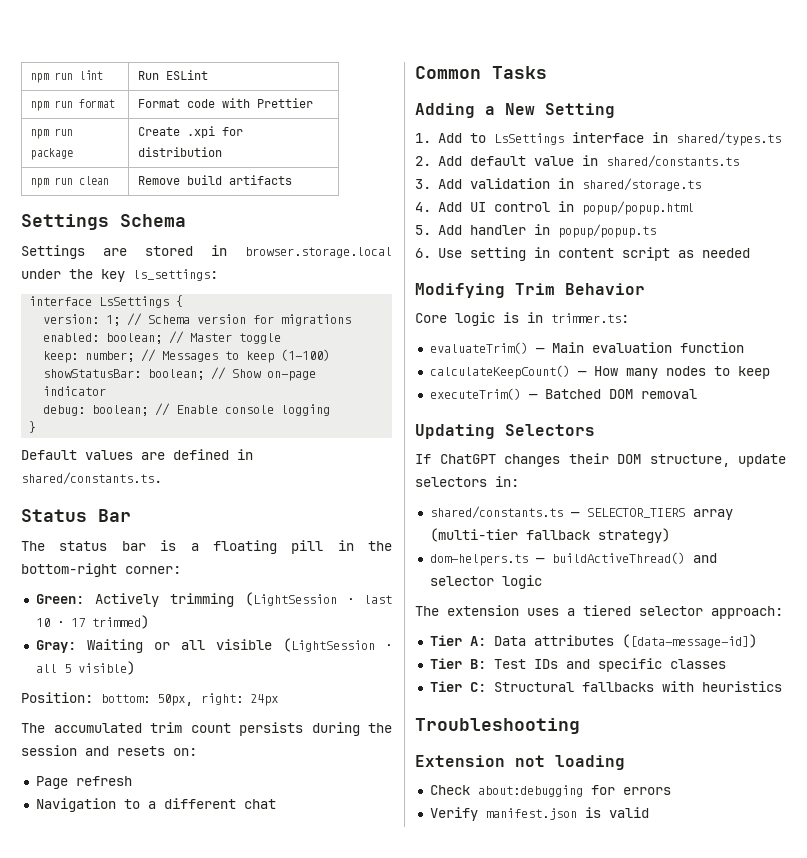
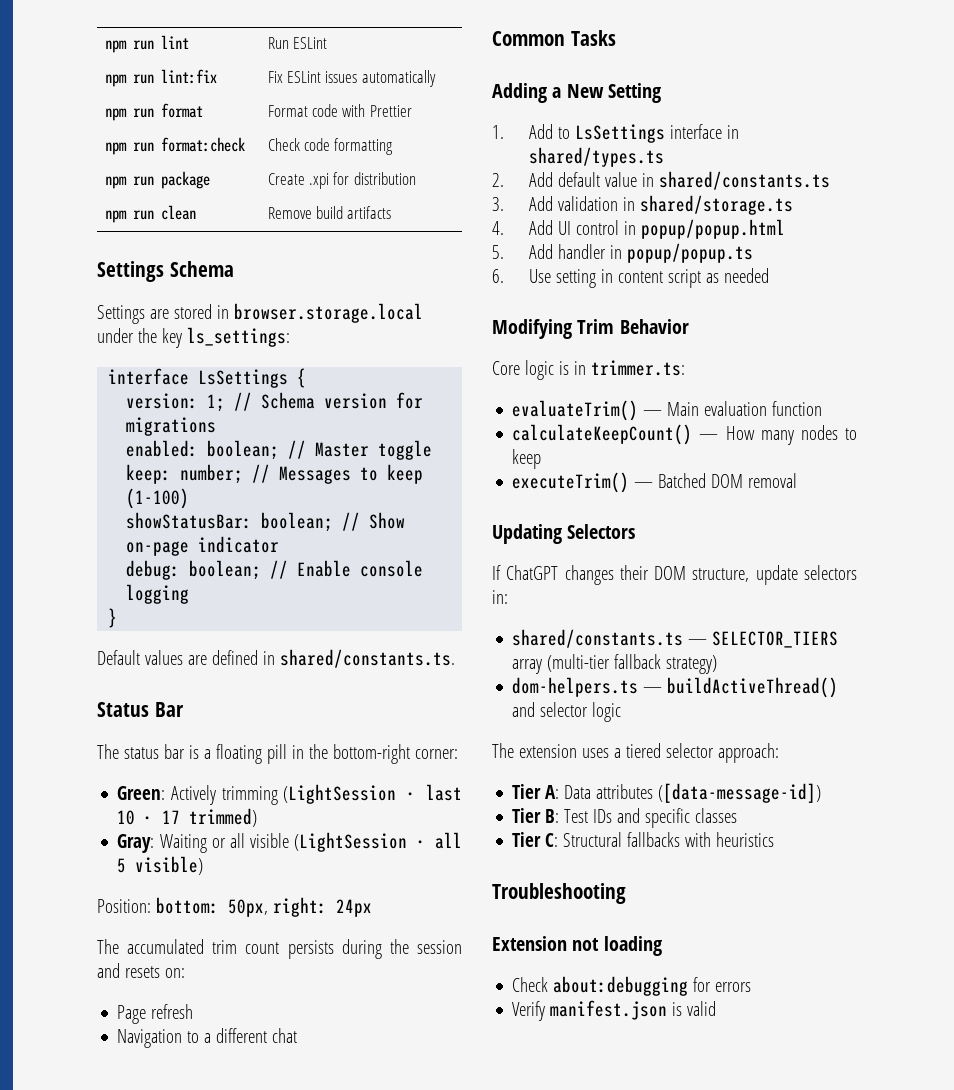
(209, 75) none -> [104,69,217,87] [267,70,436,87] // npm run lint:fix | Fix ESLint issues automatically
(314, 103) none -> [104,137,245,155] [267,138,394,155] // npm run format:check | Check code formatting

